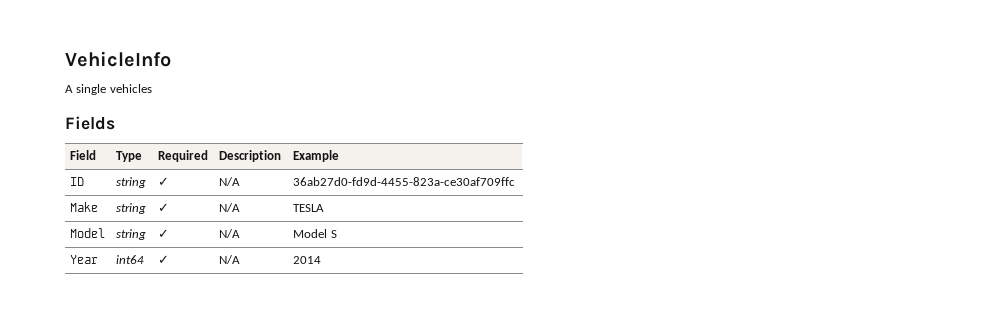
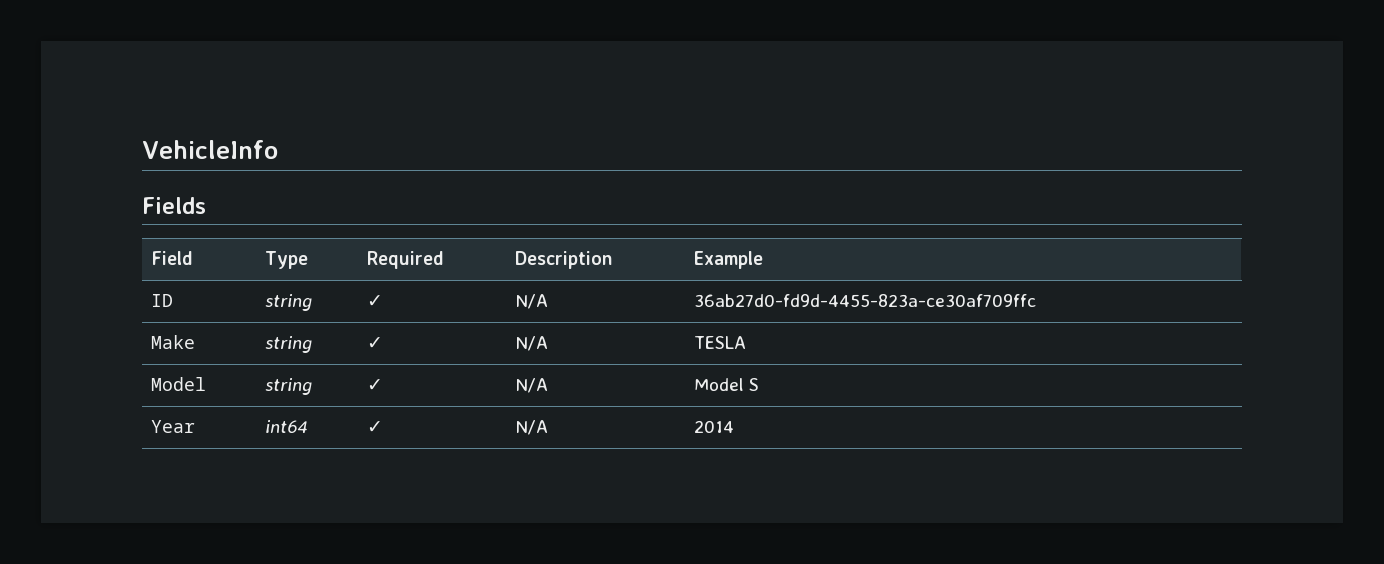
[65,84,152,95] // A single vehicles -> (278, 149) none

